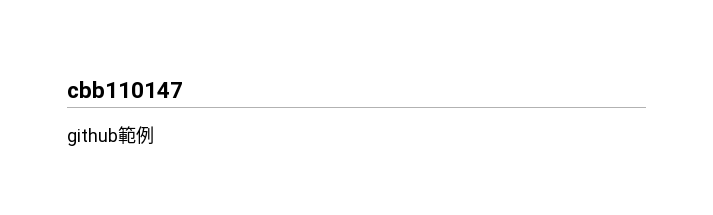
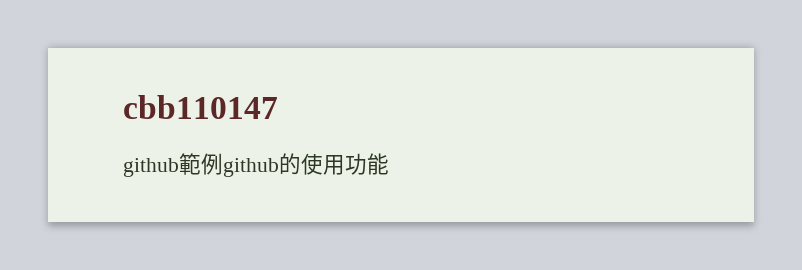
(154, 135) none -> [223,153,389,177] github的使用功能

